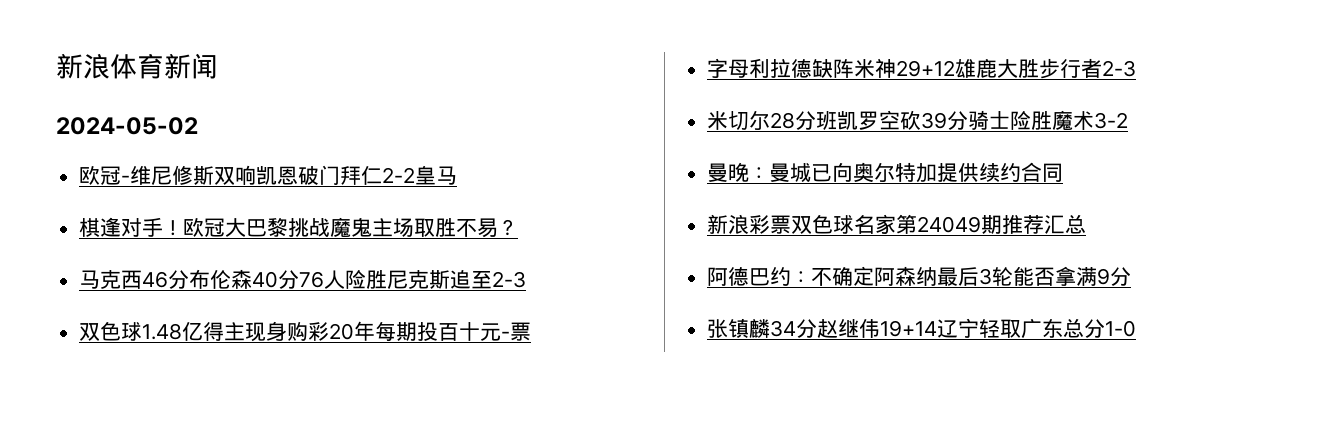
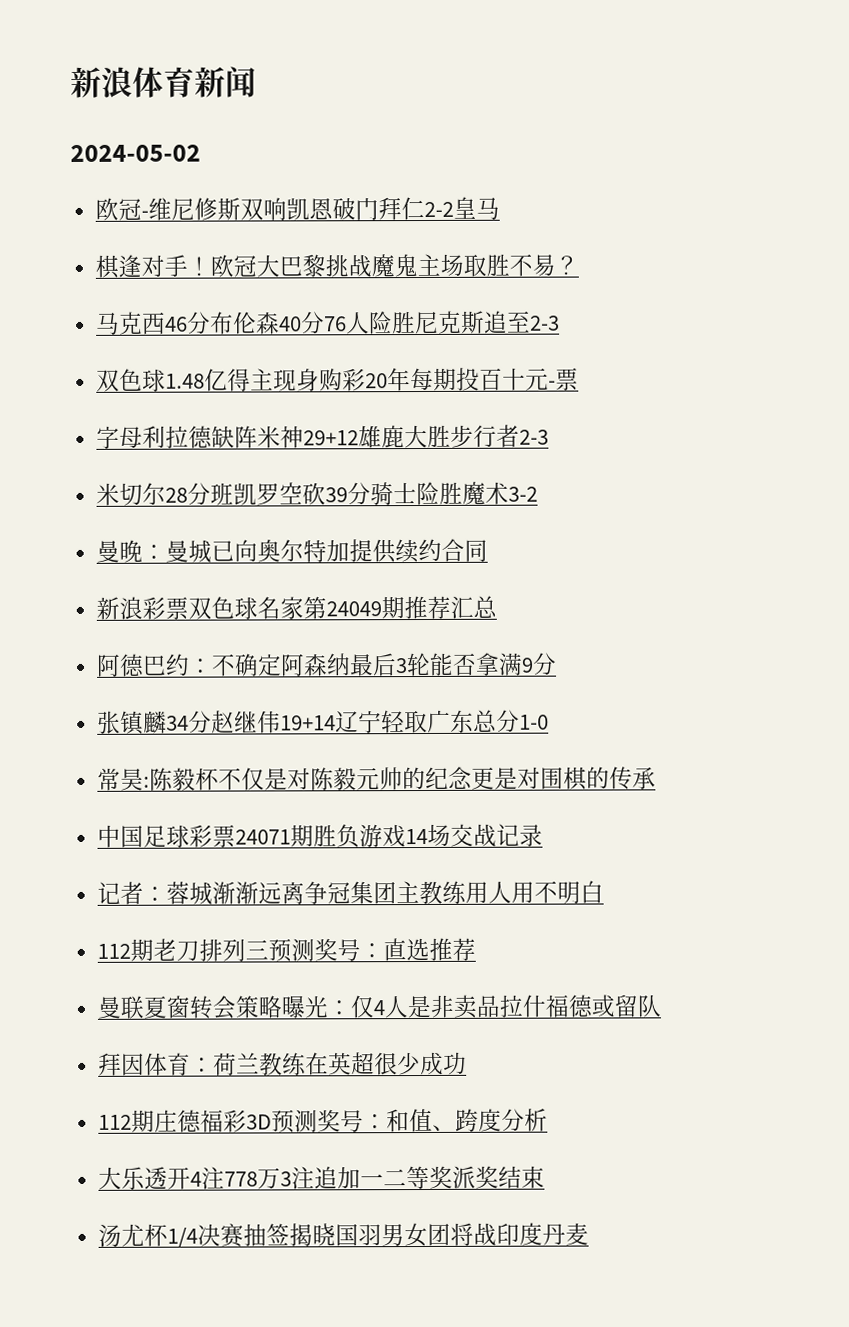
(1137, 328) none -> [96,766,656,791] [96,823,543,849] [96,880,604,905] [96,937,476,963] [96,994,661,1020] [97,1051,467,1076] [97,1108,548,1134] [97,1165,545,1190] [97,1222,589,1248] // 常昊:陈毅杯不仅是对陈毅元帅的纪念更是对围棋的传承 // 中国足球彩票24071期胜负游戏14场交战记录 // 记者：蓉城渐渐远离争冠集团主教练用人用不明白 // 112期老刀排列三预测奖号：直选推荐 // 曼联夏窗转会策略曝光：仅4人是非卖品拉什福德或留队 // 拜因体育：荷兰教练在英超很少成功 // 112期庄德福彩3D预测奖号：和值、跨度分析 // 大乐透开4注778万3注追加一二等奖派奖结束 // 汤尤杯1/4决赛抽签揭晓国羽男女团将战印度丹麦

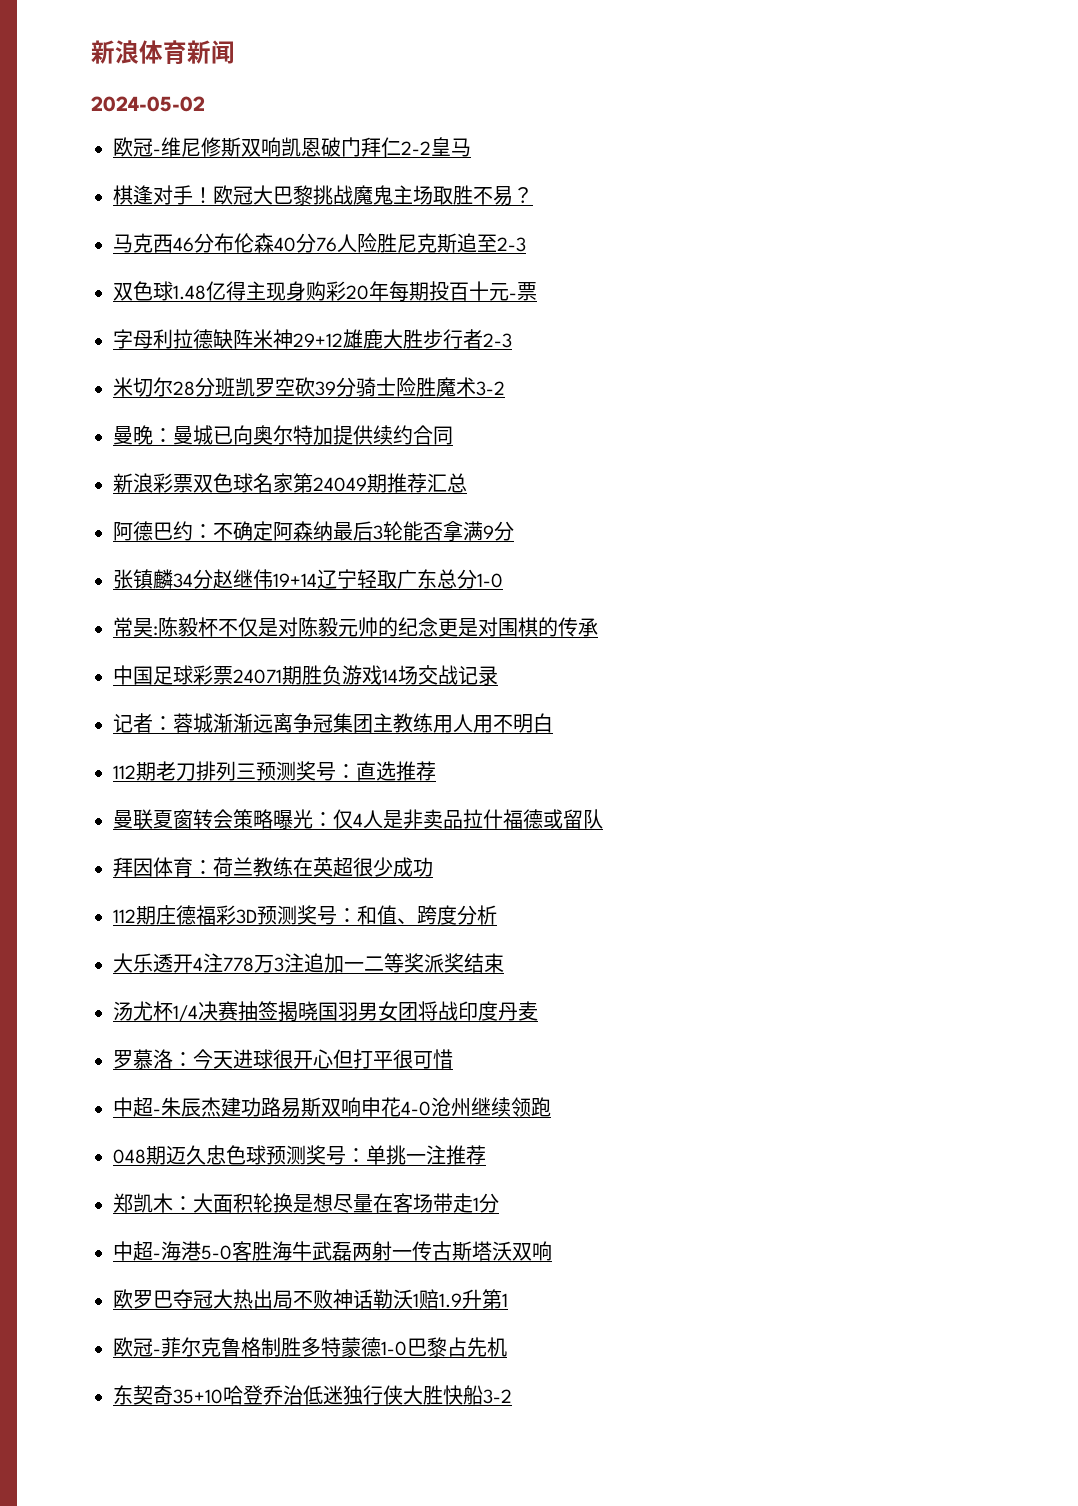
(589, 1234) none -> [113,1049,453,1069] [113,1097,551,1118] [113,1145,486,1165] [113,1193,499,1213] [113,1241,552,1261] [113,1289,508,1309] [113,1337,507,1357] [113,1385,512,1405] // 罗慕洛：今天进球很开心但打平很可惜 // 中超-朱辰杰建功路易斯双响申花4-0沧州继续领跑 // 048期迈久忠色球预测奖号：单挑一注推荐 // 郑凯木：大面积轮换是想尽量在客场带走1分 // 中超-海港5-0客胜海牛武磊两射一传古斯塔沃双响 // 欧罗巴夺冠大热出局不败神话勒沃1赔1.9升第1 // 欧冠-菲尔克鲁格制胜多特蒙德1-0巴黎占先机 // 东契奇35+10哈登乔治低迷独行侠大胜快船3-2

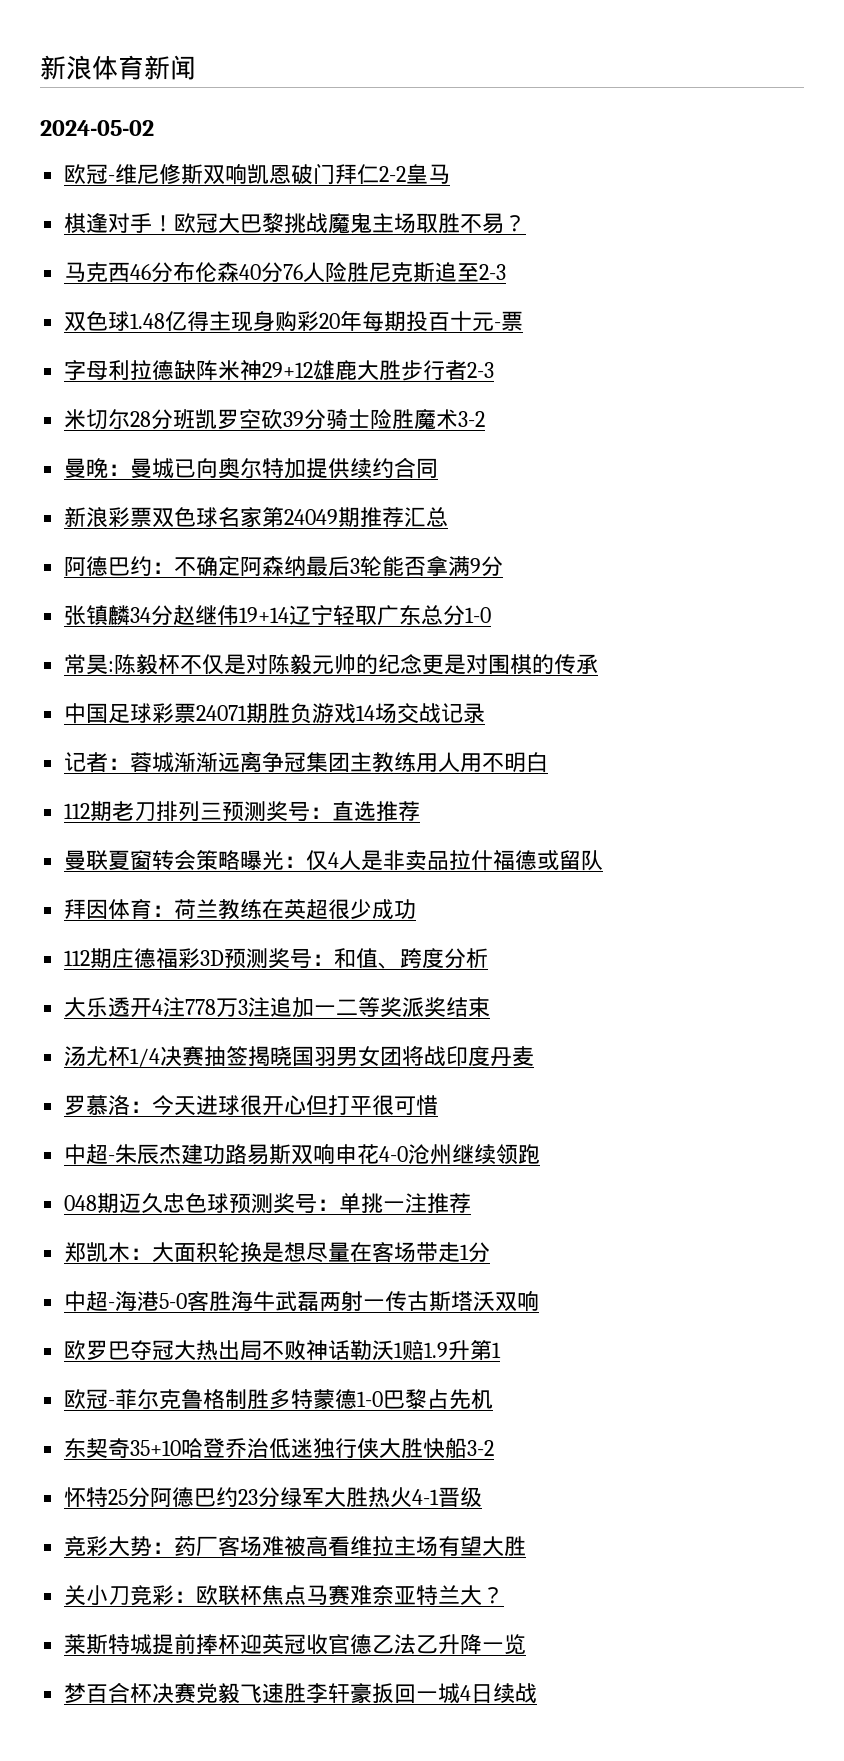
(512, 1396) none -> [64,1487,483,1508] [64,1536,527,1557] [64,1585,505,1606] [64,1633,527,1655] [64,1682,538,1704] // 怀特25分阿德巴约23分绿军大胜热火4-1晋级 // 竞彩大势：药厂客场难被高看维拉主场有望大胜 // 关小刀竞彩：欧联杯焦点马赛难奈亚特兰大？ // 莱斯特城提前捧杯迎英冠收官德乙法乙升降一览 // 梦百合杯决赛党毅飞速胜李轩豪扳回一城4日续战

